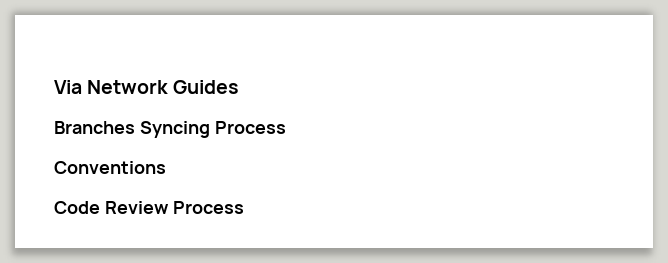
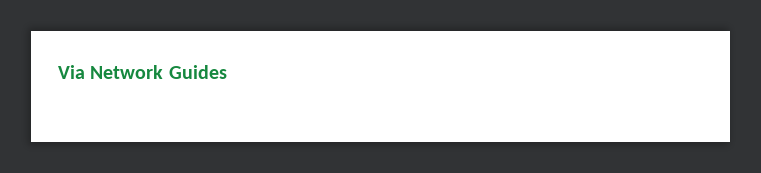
[54,121,286,138] [54,161,166,174] [54,201,244,214] // Branches Syncing Process // Conventions // Code Review Process -> (227, 72) none

